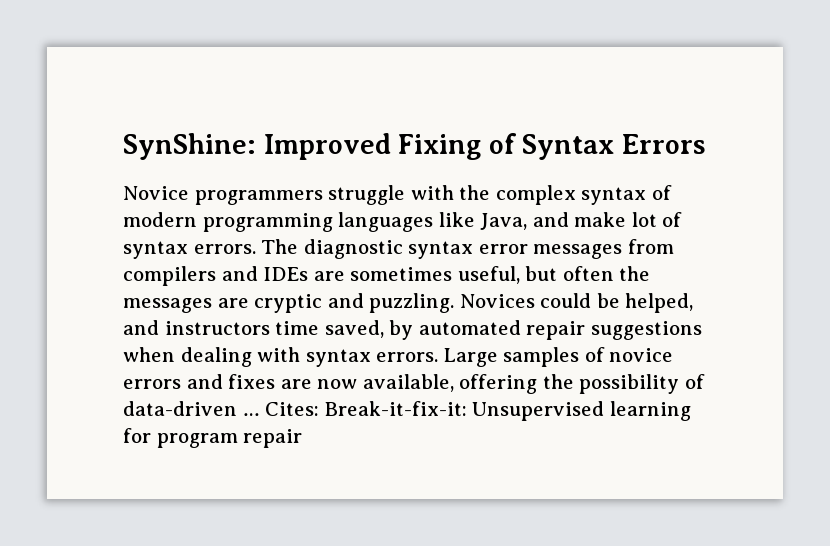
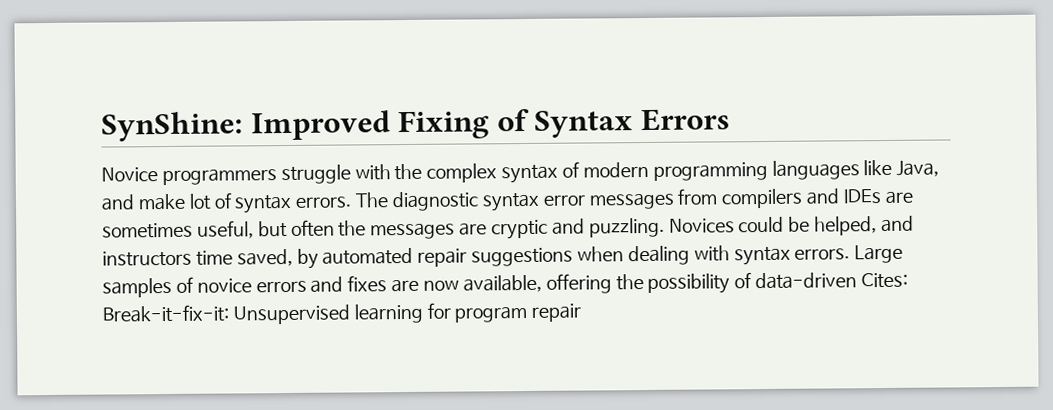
[242,413,260,416] … -> (858, 281) none

